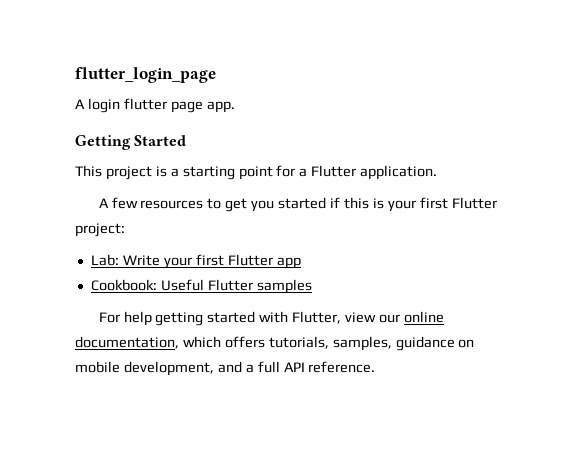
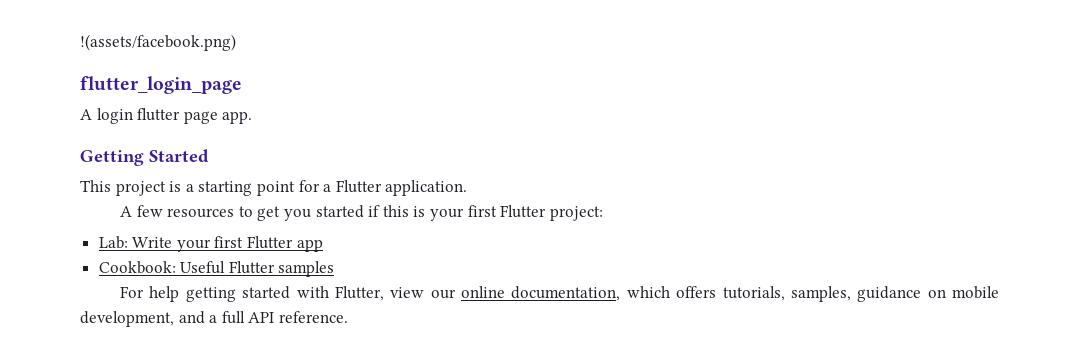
(75, 75) none -> [80,34,236,51] !(assets/facebook.png) //

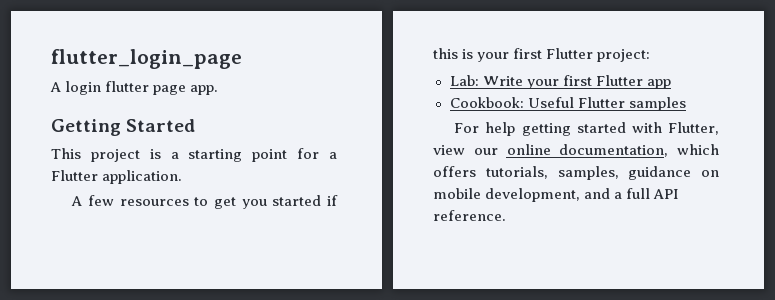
[80,34,236,51] !(assets/facebook.png) // -> (51, 59) none

